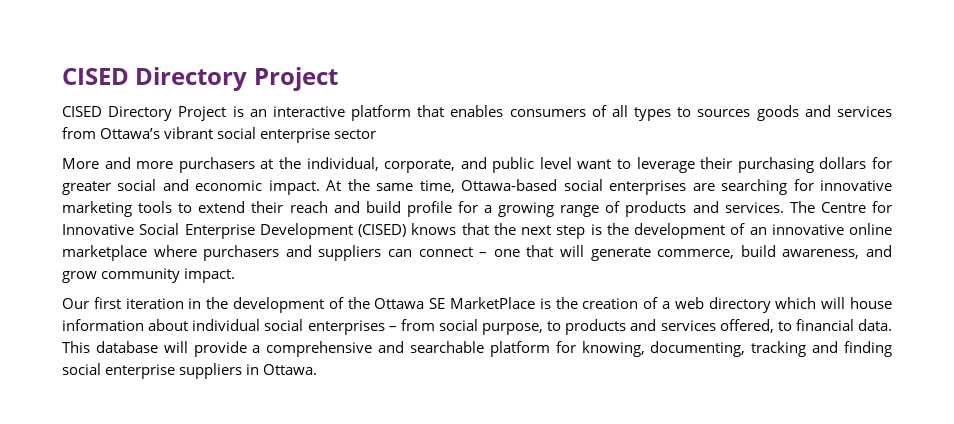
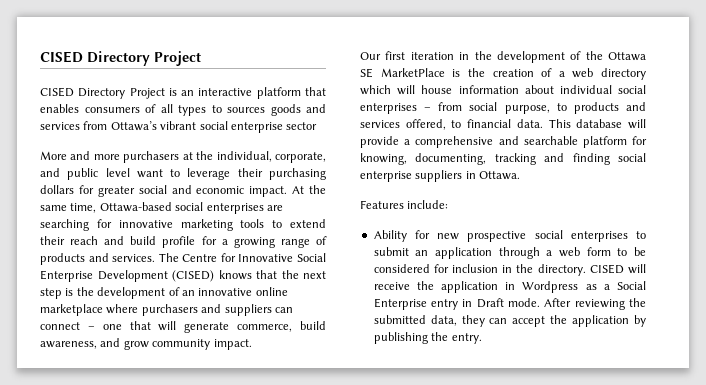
(318, 369) none -> [360,200,449,209] [373,230,646,242] [373,247,646,259] [373,264,646,276] [373,281,646,293] [373,298,646,310] [373,315,646,327] [373,332,482,344] // Features include: // Ability for new prospective social enterprises to submit an application through a web form to be considered for inclusion in the directory. CISED will receive the application in Wordpress as a Social Enterprise entry in Draft mode. After reviewing the submitted data, they can accept the application by publishing the entry.

